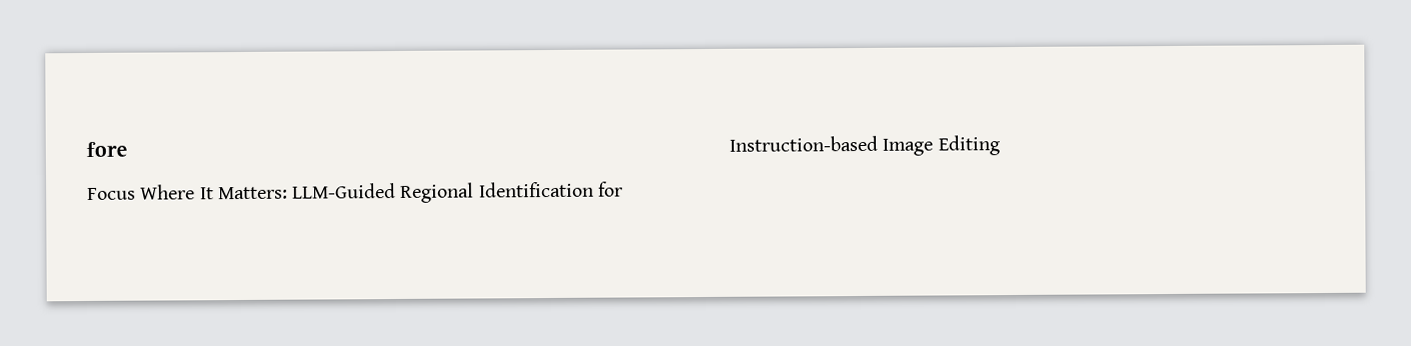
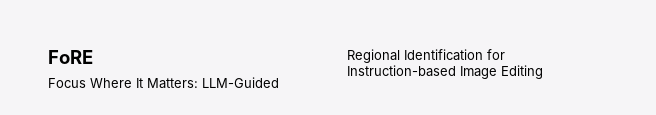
[86,141,128,157] fore -> [48,50,93,64] FoRE

